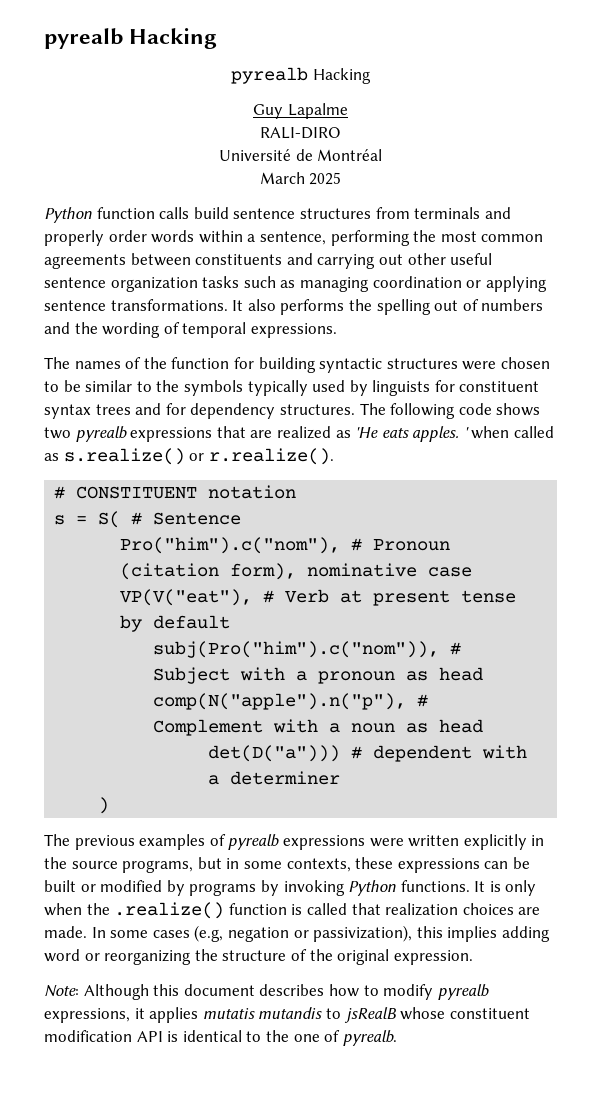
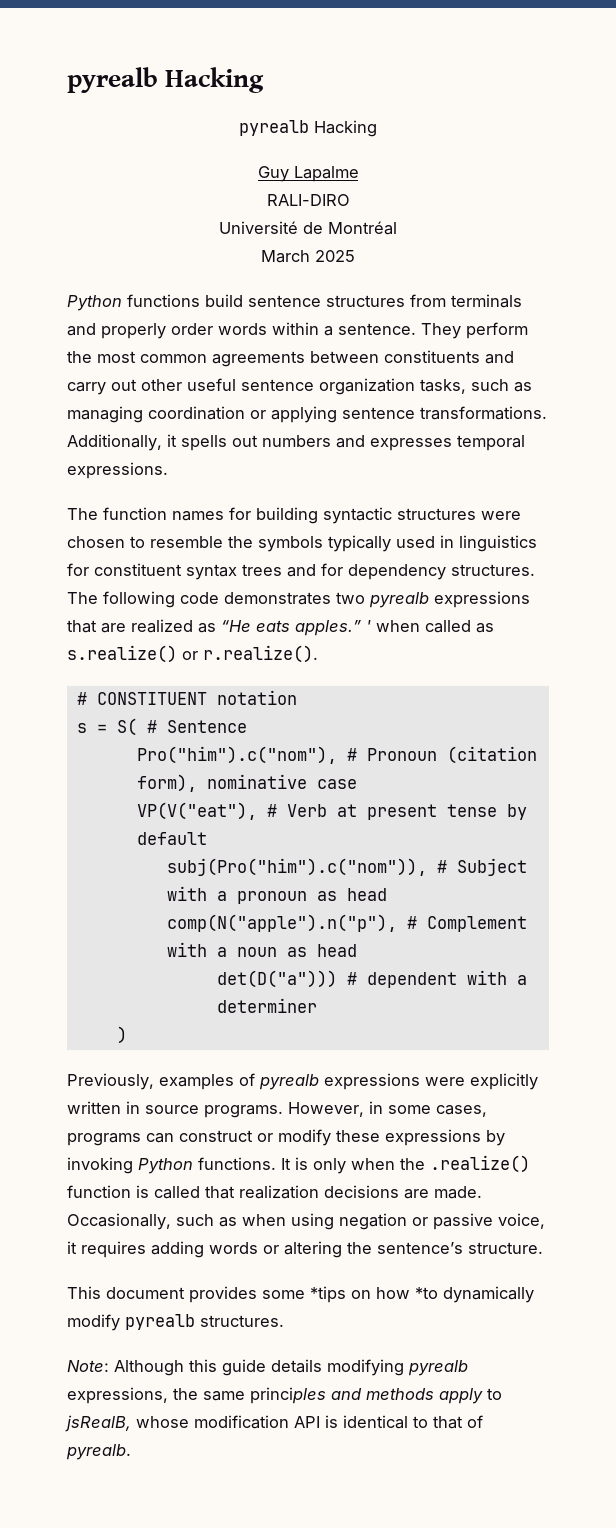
[96,207,190,219] function calls -> [127,294,200,307] functions
[259,230,410,246] sentence, performing -> [338,322,528,339] sentence. They perform
[317,254,376,269] carrying -> [67,382,106,395] carry
[202,276,240,288] tasks -> [420,379,466,394] tasks,
[232,299,544,315] [44,322,180,338] It also performs the spelling out of numbers and the wording of -> [67,434,452,451] Additionally, it spells out numbers and expresses
[74,357,230,369] names of the function -> [103,507,224,521] function names
[63,380,152,392] be similar to -> [150,536,223,548] resemble
[349,380,431,396] by linguists -> [440,535,537,552] in linguistics
[496,403,541,416] shows -> [224,592,331,605] demonstrates
[355,426,460,442] 'He eats apples. -> [221,620,361,636] “He eats apples.”
[44,834,135,850] The previous -> [67,1073,154,1090] Previously,
[408,834,545,850] [44,857,530,873] [44,880,257,896] written explicitly in the source programs, but in some contexts, these expressions can be built or modified by programs -> [470,1073,538,1090] [67,1101,487,1118] [67,1129,481,1146] explicitly written in source programs. However, in some cases, programs can construct or modify these expressions
[462,903,514,915] choices -> [324,1185,399,1198] decisions
[91,925,550,942] [44,949,473,965] [44,984,489,1000] [44,1007,530,1023] In some cases (e.g, negation or passivization), this implies adding word or reorganizing the structure of the original expression. // Note: Although this document describes how to modify pyrealb expressions, it applies mutatis mutandis to jsRealB whose constituent -> [67,1213,545,1230] [67,1241,543,1258] [67,1286,534,1303] [67,1314,284,1331] [67,1359,468,1376] [67,1387,502,1404] [65,1415,189,1432] Occasionally, such as when using negation or passive voice, it requires adding words or altering the sentence’s structure. // This document provides some *tips on how *to dynamically modify pyrealb structures. // Note: Although this guide details modifying pyrealb expressions, the same principles and methods apply to jsRealB, whose
[265,1030,320,1042] the one -> [433,1416,463,1429] that

